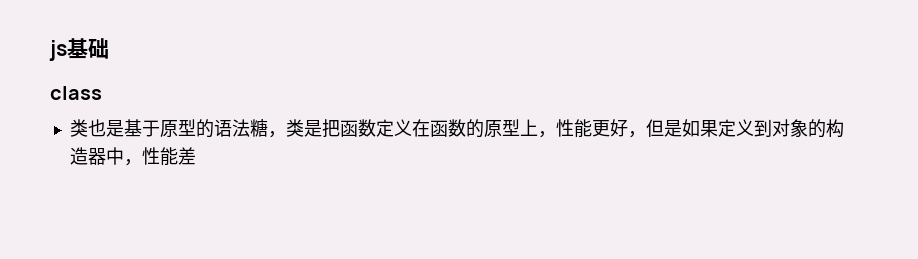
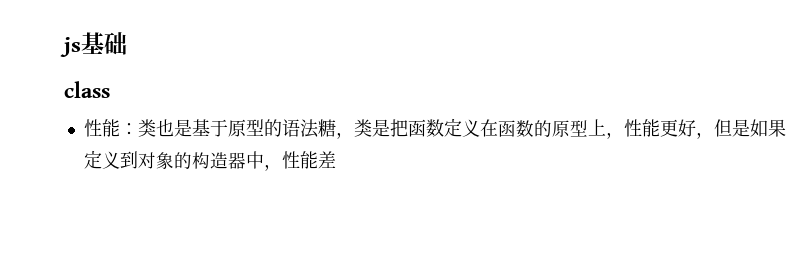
(102, 93) none -> [83,119,138,137] 性能：

